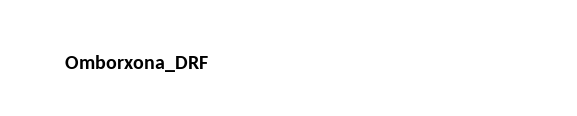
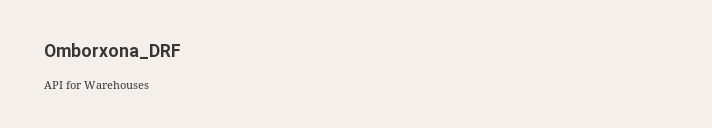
(208, 63) none -> [44,81,149,89] // API for Warehouses

